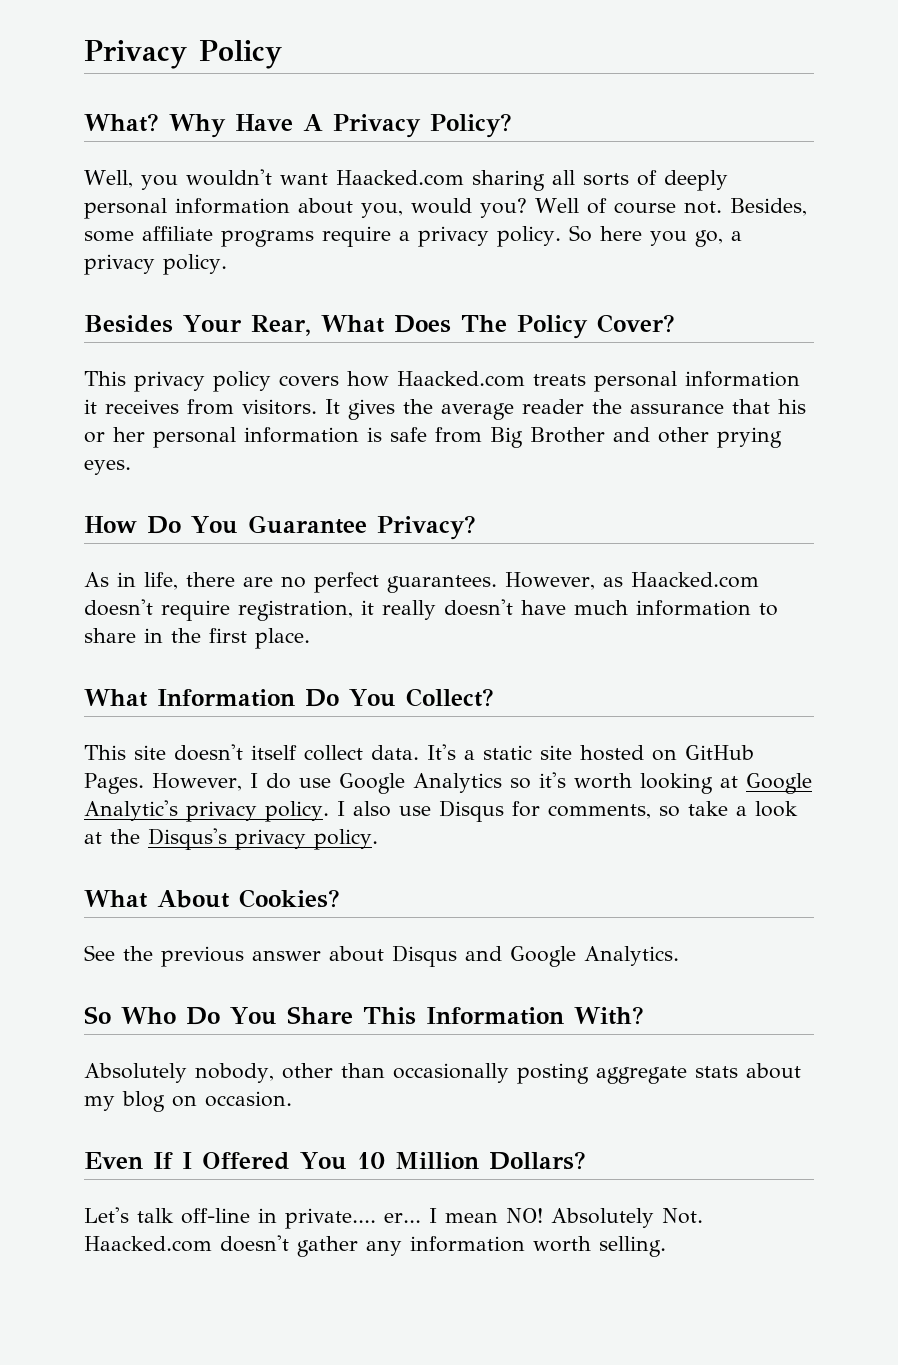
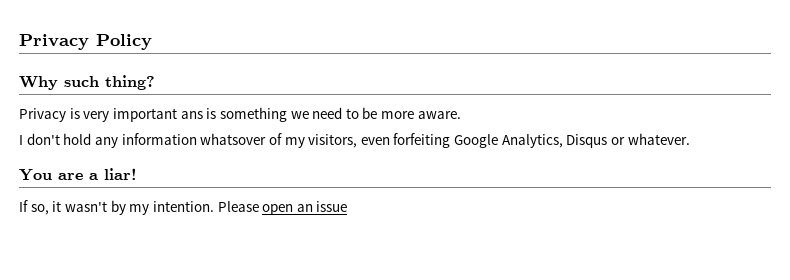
[84,113,512,138] [84,169,728,191] [84,198,807,219] [84,225,742,247] [84,254,227,275] [84,314,675,339] [84,371,800,392] [84,399,806,420] [84,427,782,448] [84,460,131,475] [84,515,476,540] [84,572,759,593] [84,599,778,621] [84,628,310,649] [84,688,494,707] [84,744,754,761] [84,772,812,794] [84,800,798,822] [84,828,378,850] [84,889,340,908] [84,945,679,967] [84,1006,644,1025] [84,1063,801,1084] [84,1091,292,1112] [84,1151,586,1170] [84,1207,703,1229] [84,1235,666,1257] What? Why Have A Privacy Policy? // Well, you wouldn't want Haacked.com sharing all sorts of deeply personal information about you, would you? Well of course not. Besides, some affiliate programs require a privacy policy. So here you go, a privacy policy. // Besides Your Rear, What Does The Policy Cover? // This privacy policy covers how Haacked.com treats personal information it receives from visitors. It gives the average reader the assurance that his or her personal information is safe from Big Brother and other prying eyes. // How Do You Guarantee Privacy? // As in life, there are no perfect guarantees. However, as Haacked.com doesn't require registration, it really doesn't have much information to share in the first place. // What Information Do You Collect? // This site doesn't itself collect data. It's a static site hosted on GitHub Pages. However, I do use Google Analytics so it's worth looking at Google Analytic's privacy policy. I also use Disqus for comments, so take a look at the Disqus's privacy policy. // What About Cookies? // See the previous answer about Disqus and Google Analytics. // So Who Do You Share This Information With? // Absolutely nobody, other than occasionally posting aggregate stats about my blog on occasion. // Even If I Offered You 10 Million Dollars? // Let's talk off-line in private.... er... I mean NO! Absolutely Not. Haacked.com doesn't gather any information worth selling. -> [19,75,155,90] [19,107,461,122] [19,133,690,148] [19,168,137,181] [19,200,348,215] Why such thing? // Privacy is very important ans is something we need to be more aware. // I don't hold any information whatsover of my visitors, even forfeiting Google Analytics, Disqus or whatever. // You are a liar! // If so, it wasn't by my intention. Please open an issue

